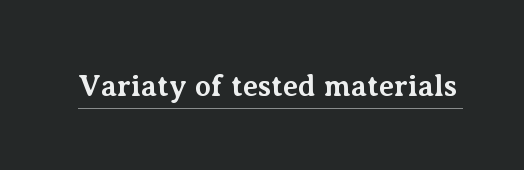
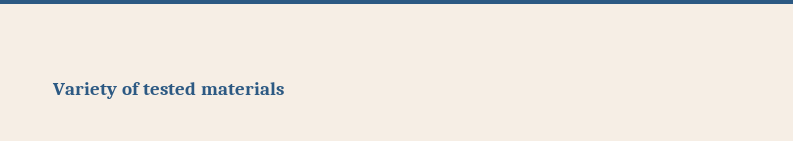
[78,75,187,103] Variaty -> [52,82,117,99] Variety

